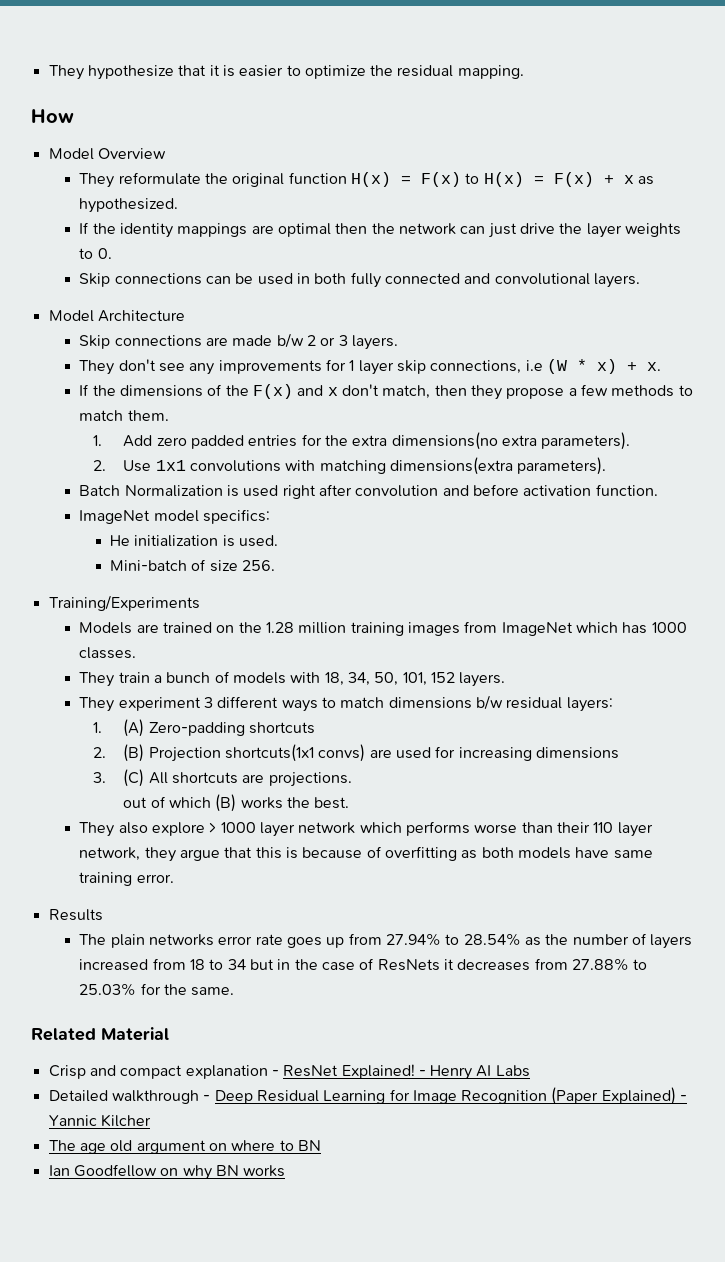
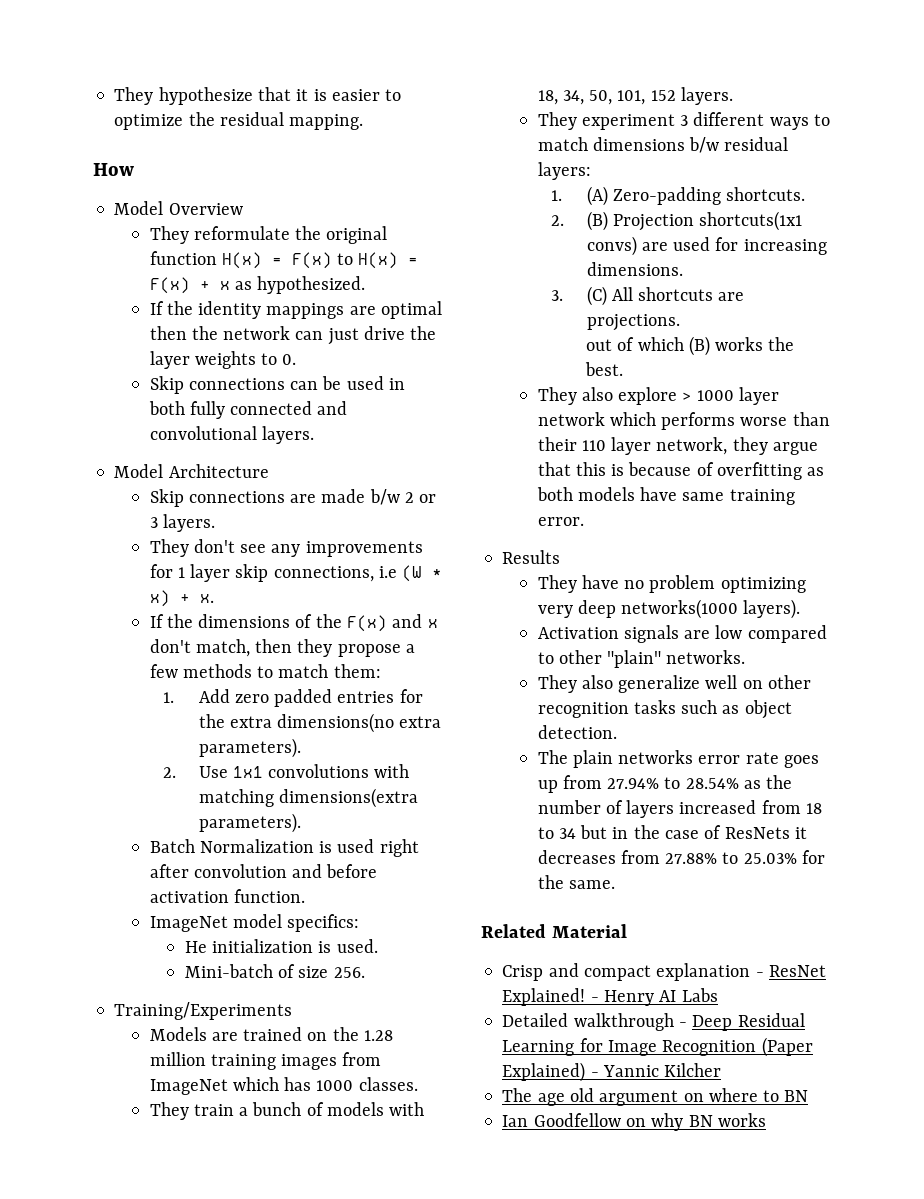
[127,410,169,421] them. -> [333,664,381,678] them:
[248,722,315,734] shortcuts -> [726,187,806,201] shortcuts.
[535,747,619,759] dimensions -> [586,262,683,276] dimensions.
(103, 915) none -> [537,575,806,593] [537,599,801,619] [537,625,827,643] [537,650,746,668] [537,675,811,693] [537,700,792,719] [537,725,617,739] // They have no problem optimizing very deep networks(1000 layers). // Activation signals are low compared to other "plain" networks. // They also generalize well on other recognition tasks such as object detection.

